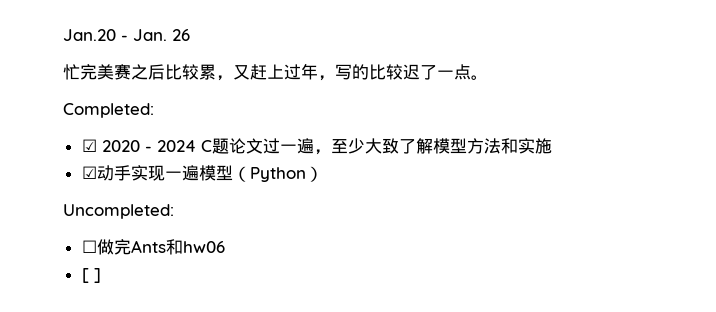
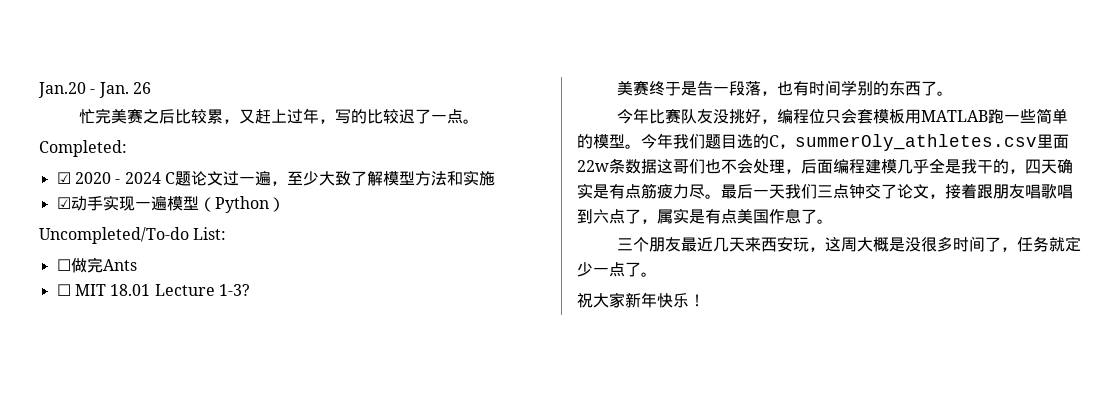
[63,204,174,219] Uncompleted: -> [39,227,227,244] Uncompleted/To-do List:
[165,239,225,255] [81,268,101,283] 和hw06 // [ ] -> [56,284,250,296] [617,80,954,96] [617,108,1069,124] [577,133,1069,151] [577,158,1073,174] [577,183,1073,199] [577,208,833,224] [617,236,1082,252] [577,262,657,277] [577,292,705,308] // ☐ MIT 18.01 Lecture 1-3? // 美赛终于是告一段落，也有时间学别的东西了。 // 今年比赛队友没挑好，编程位只会套模板用MATLAB跑一些简单的模型。今年我们题目选的C，summerOly_athletes.csv里面22w条数据这哥们也不会处理，后面编程建模几乎全是我干的，四天确实是有点筋疲力尽。最后一天我们三点钟交了论文，接着跟朋友唱歌唱到六点了，属实是有点美国作息了。 // 三个朋友最近几天来西安玩，这周大概是没很多时间了，任务就定少一点了。 // 祝大家新年快乐！

